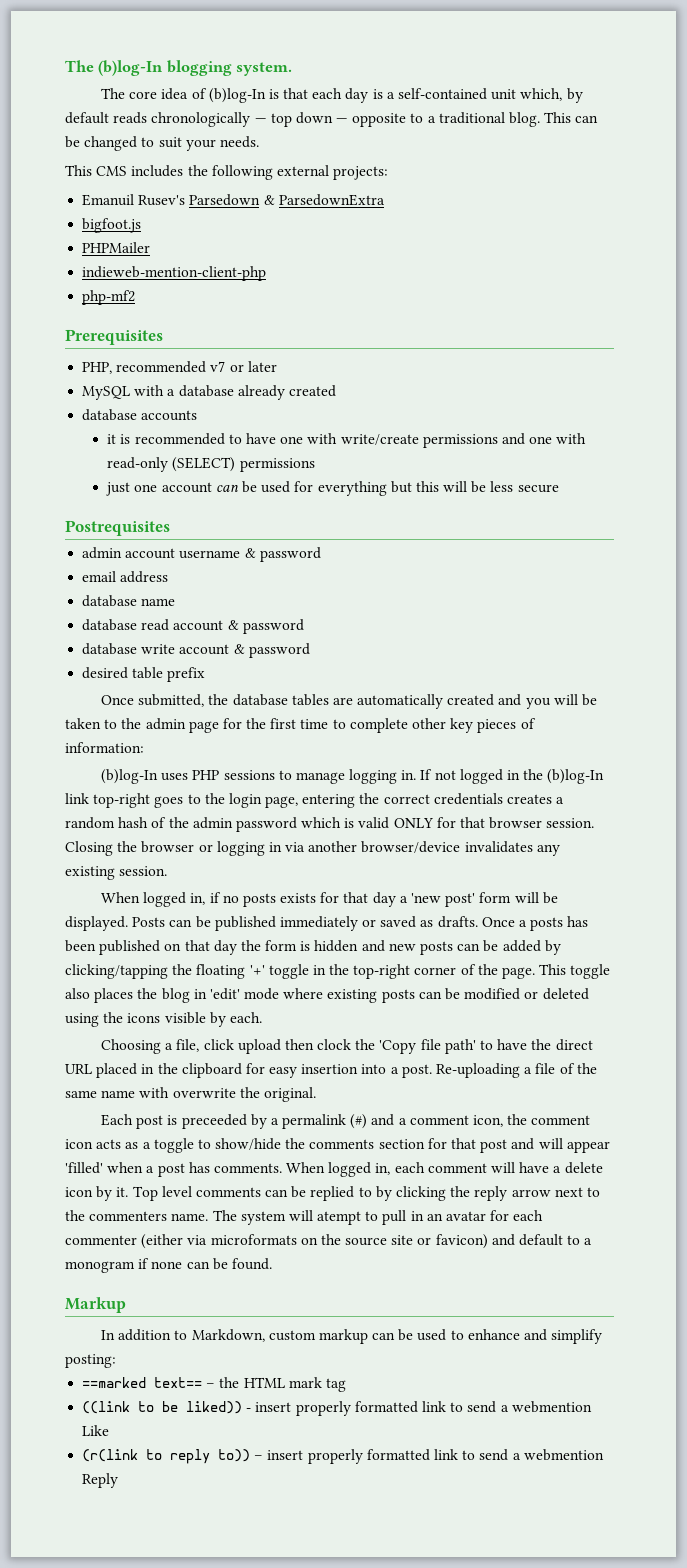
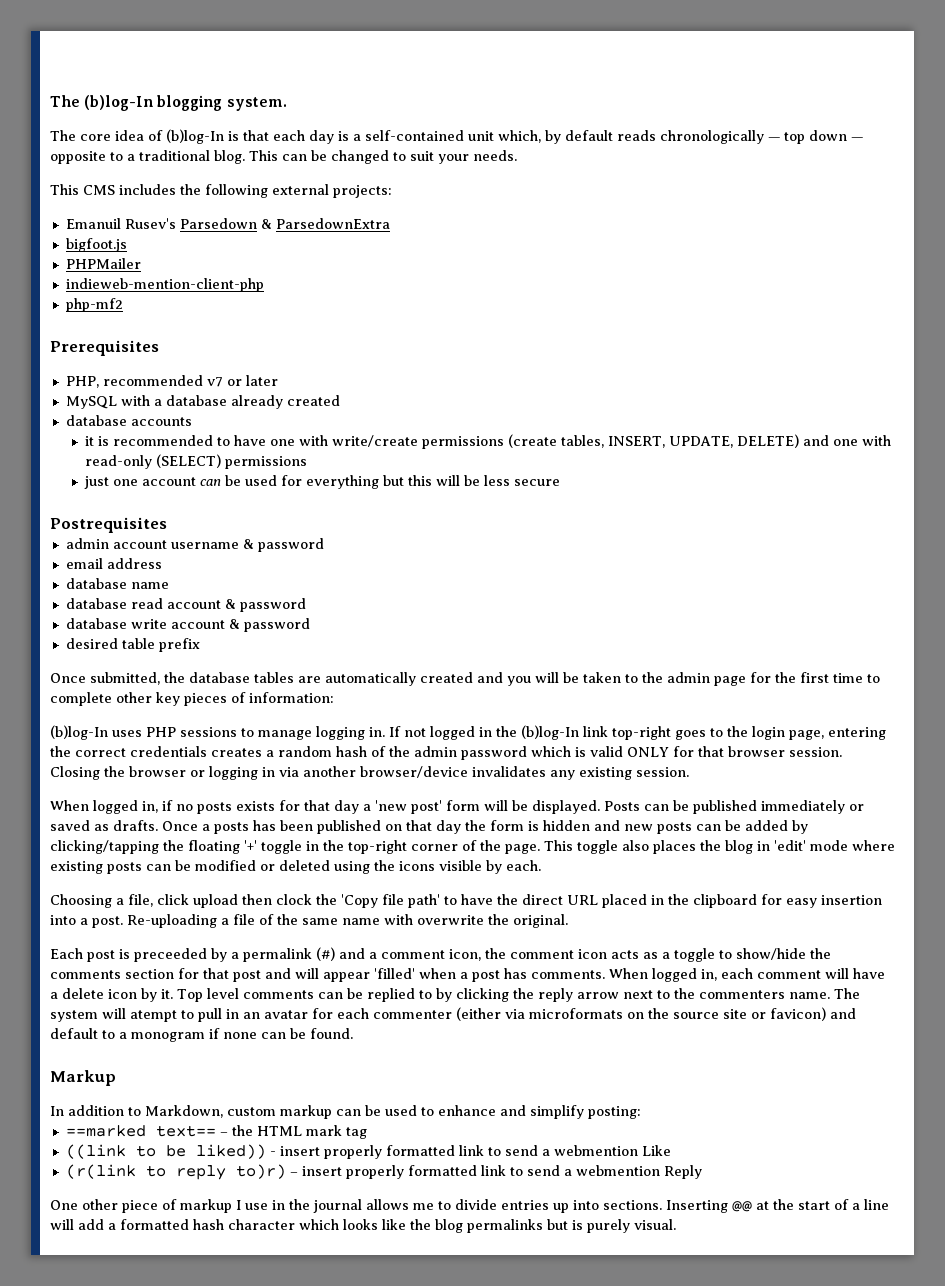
(498, 441) none -> [508,434,800,448] (create tables, INSERT, UPDATE, DELETE)
[218,1449,251,1462] to)) -> [235,1164,286,1179] to)r)
(119, 1480) none -> [50,1199,889,1213] [50,1219,676,1233] // One other piece of markup I use in the journal allows me to divide entries up into sections. Inserting @@ at the start of a line will add a formatted hash character which looks like the blog permalinks but is purely visual.

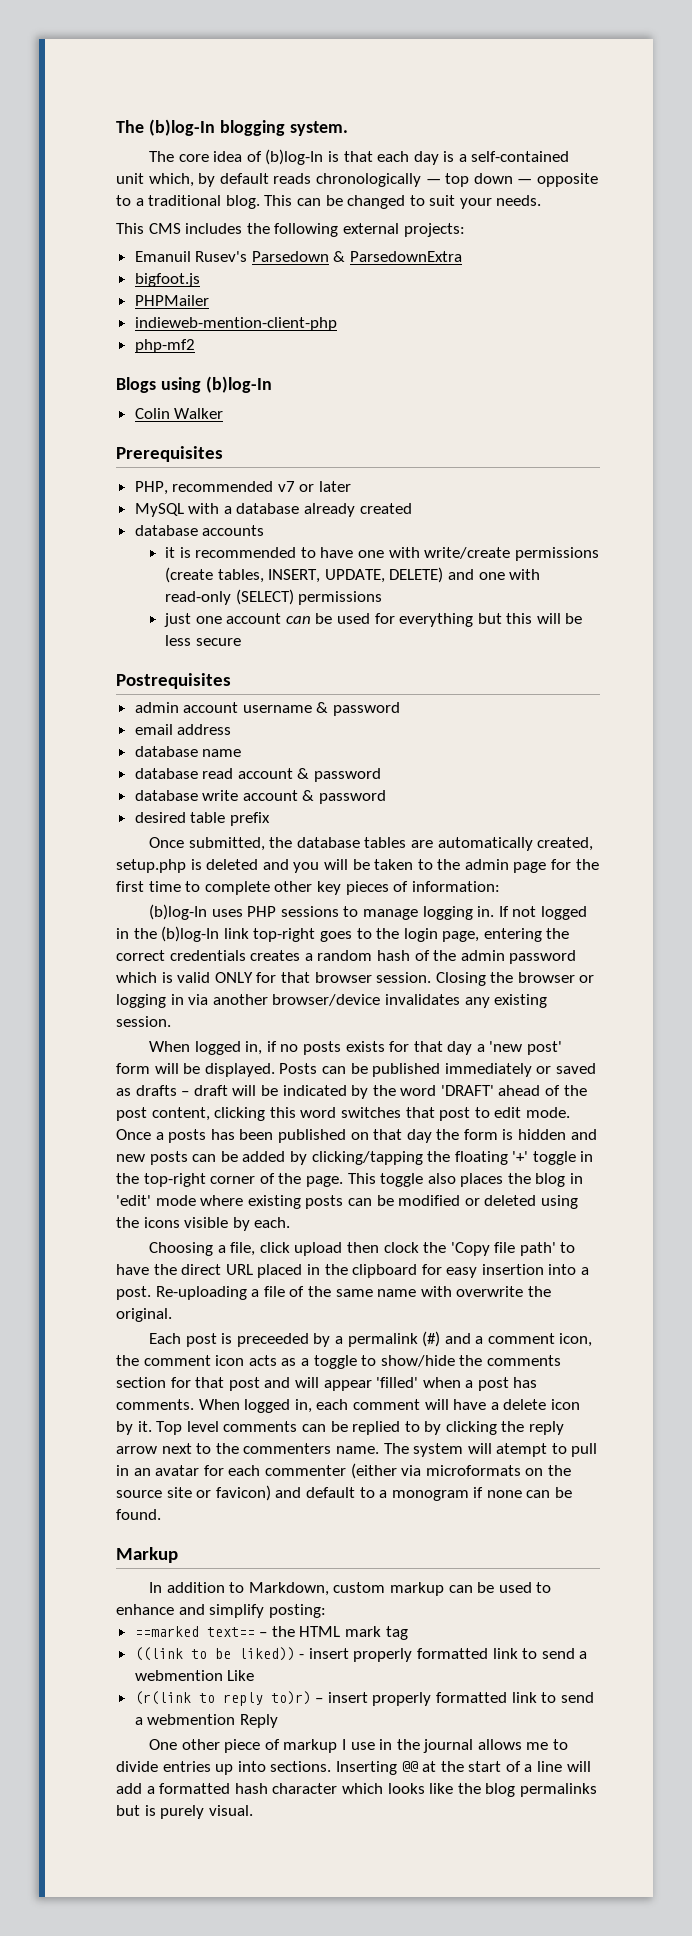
(123, 305) none -> [116,376,272,393] [134,408,224,419] // Blogs using (b)log-In // Colin Walker
[420,672,473,683] created -> [537,837,594,851] [116,859,259,873] created, setup.php is deleted
[113,820,158,831] drafts. -> [135,1085,587,1099] [116,1107,570,1121] drafts – draft will be indicated by the word 'DRAFT' ahead of the post content, clicking this word switches that post to edit mode.

